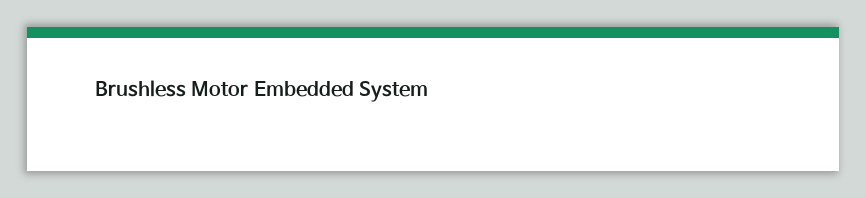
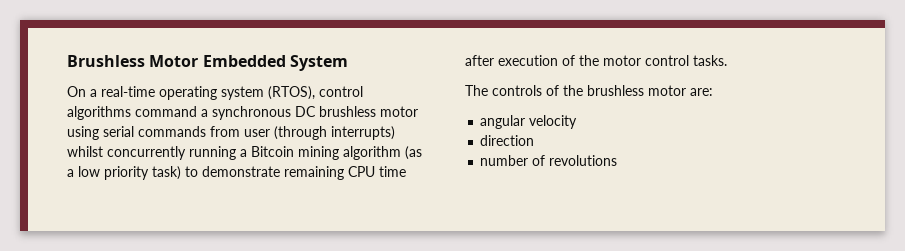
(429, 91) none -> [67,86,363,100] [67,106,418,120] [67,126,395,140] [67,146,422,160] [67,166,406,180] [465,55,727,66] [465,85,713,96] [480,115,578,129] [480,135,535,146] [480,155,618,166] // On a real-time operating system (RTOS), control algorithms command a synchronous DC brushless motor using serial commands from user (through interrupts) whilst concurrently running a Bitcoin mining algorithm (as a low priority task) to demonstrate remaining CPU time after execution of the motor control tasks. // The controls of the brushless motor are: // angular velocity // direction // number of revolutions

